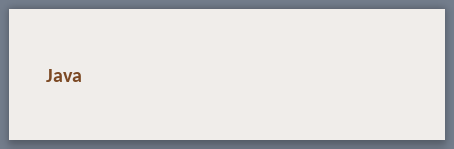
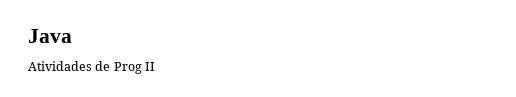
(82, 75) none -> [28,61,156,74] // Atividades de Prog II

